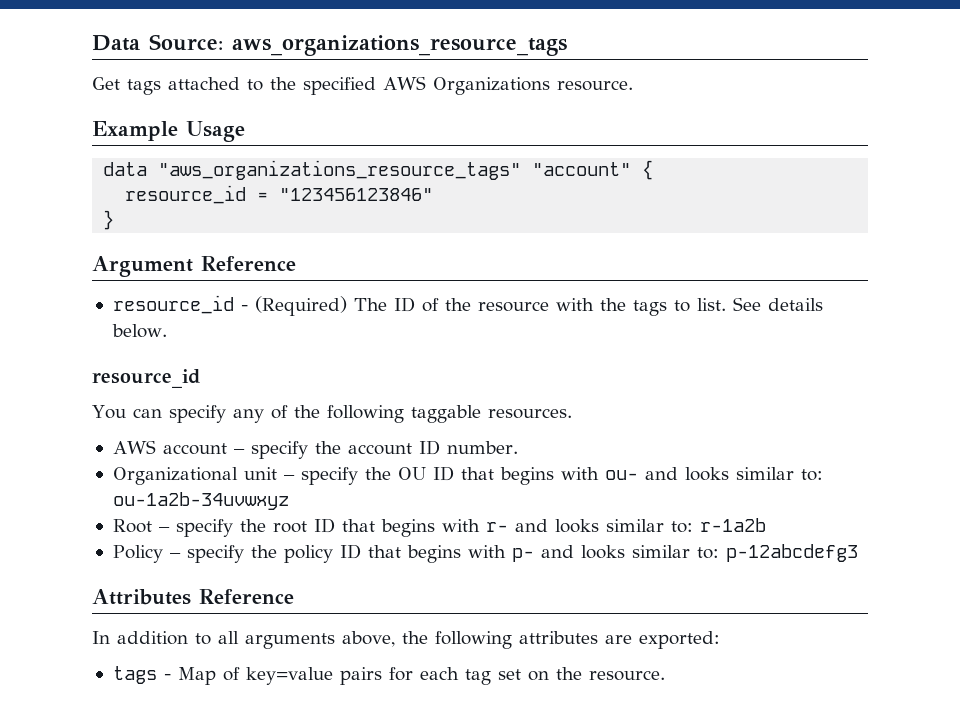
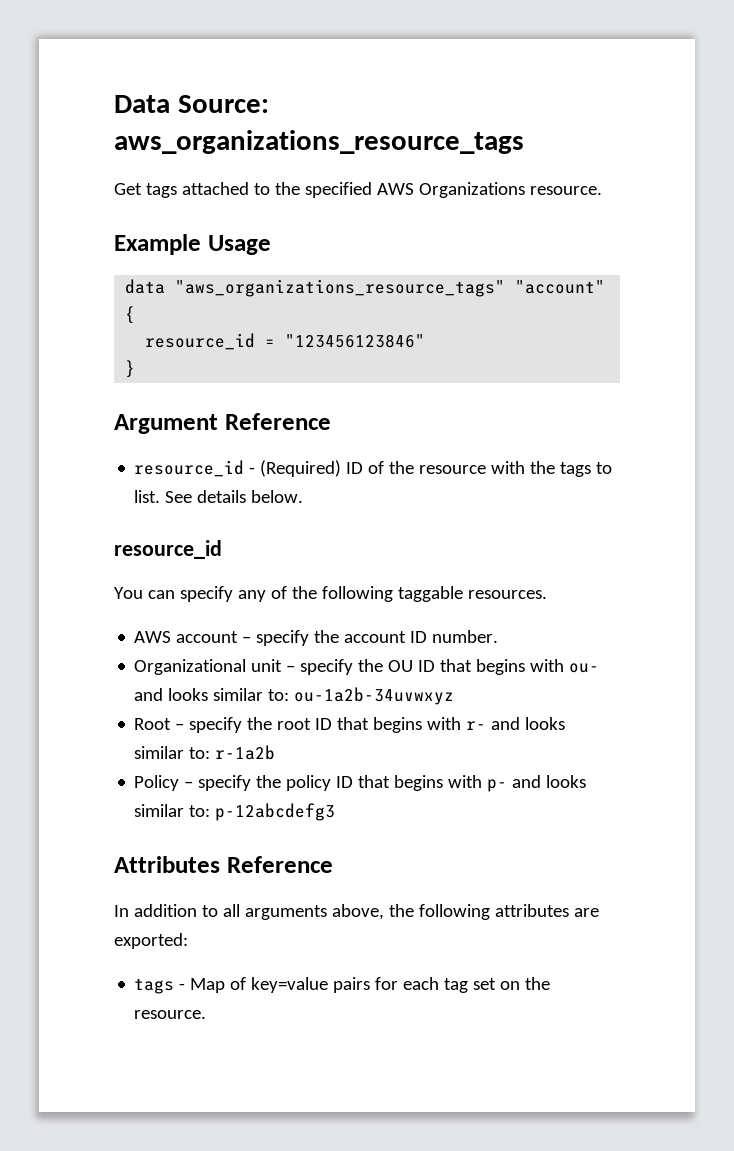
[353,298,387,311] The -> (342, 468) none

